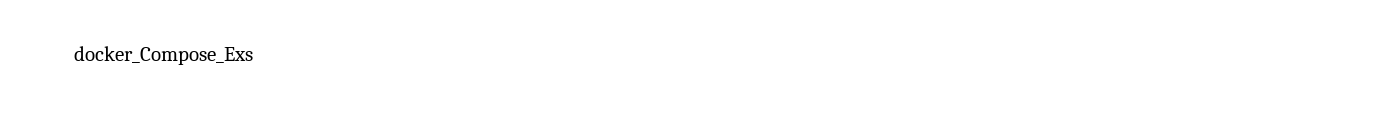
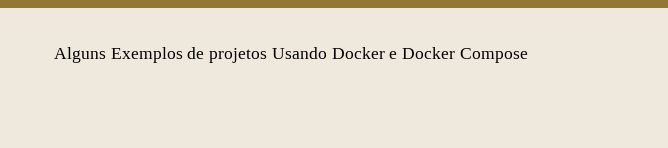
[74,46,253,65] docker_Compose_Exs -> [54,47,528,63] Alguns Exemplos de projetos Usando Docker e Docker Compose

